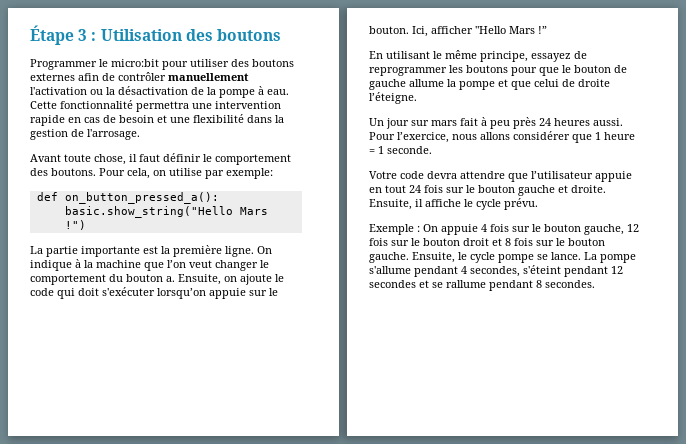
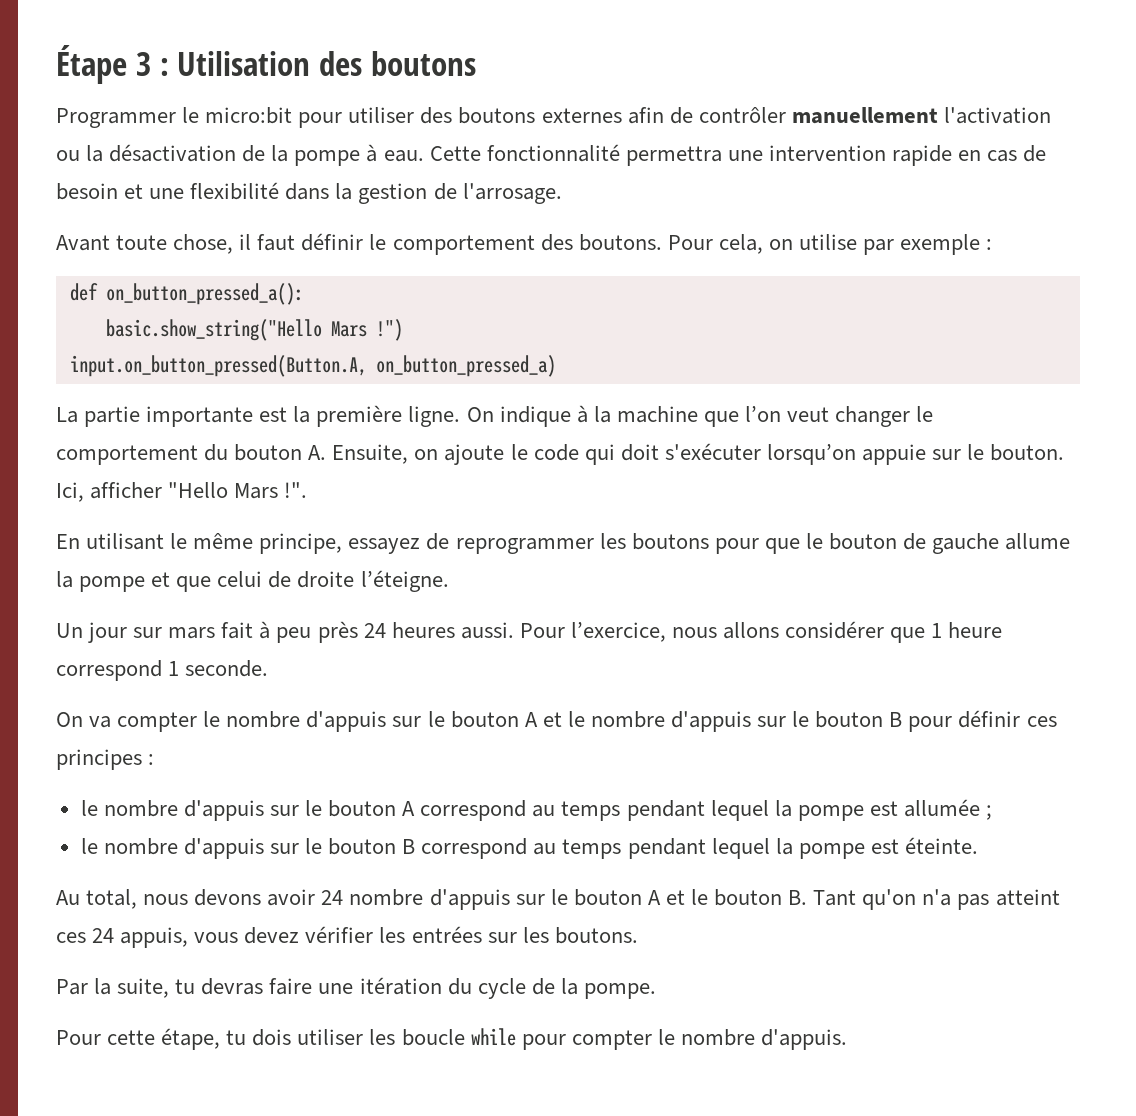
[226,168,273,179] exemple: -> [900,234,993,255] exemple :
(86, 225) none -> [69,355,556,377] // input.on_button_pressed(Button.A, on_button_pressed_a)
[166,276,175,282] a. -> [308,445,327,460] A.
[538,26,547,34] !” -> [284,482,308,498] !".
[369,149,375,154] = -> [56,660,162,681] correspond
[369,171,632,182] [369,185,606,196] [369,198,538,210] [369,224,639,235] [369,238,605,246] [369,252,636,263] [369,265,623,277] [369,280,595,291] Votre code devra attendre que l’utilisateur appuie en tout 24 fois sur le bouton gauche et droite. Ensuite, il affiche le cycle prévu. // Exemple : On appuie 4 fois sur le bouton gauche, 12 fois sur le bouton droit et 8 fois sur le bouton gauche. Ensuite, le cycle pompe se lance. La pompe s'allume pendant 4 secondes, s'éteint pendant 12 secondes et se rallume pendant 8 secondes. -> [56,710,1057,732] [56,749,155,770] [80,799,992,821] [80,837,978,859] [56,889,1060,910] [56,926,638,948] [56,977,656,999] [56,1028,847,1050] On va compter le nombre d'appuis sur le bouton A et le nombre d'appuis sur le bouton B pour définir ces principes : // le nombre d'appuis sur le bouton A correspond au temps pendant lequel la pompe est allumée ; // le nombre d'appuis sur le bouton B correspond au temps pendant lequel la pompe est éteinte. // Au total, nous devons avoir 24 nombre d'appuis sur le bouton A et le bouton B. Tant qu'on n'a pas atteint ces 24 appuis, vous devez vérifier les entrées sur les boutons. // Par la suite, tu devras faire une itération du cycle de la pompe. // Pour cette étape, tu dois utiliser les boucle while pour compter le nombre d'appuis.

